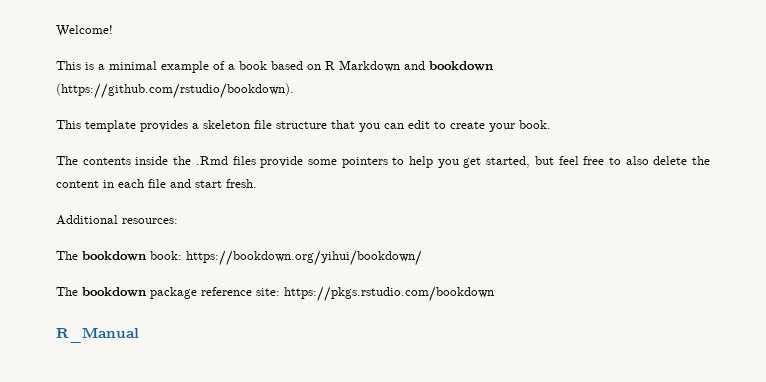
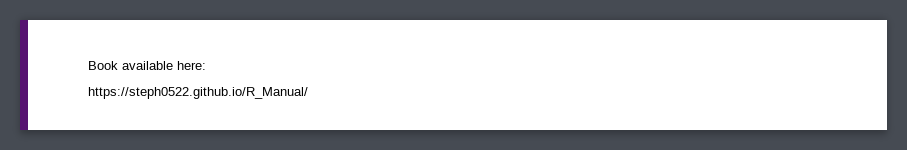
[56,25,113,37] [56,60,493,73] [56,83,294,99] [56,120,551,132] [56,156,711,168] [56,179,257,188] [56,215,178,225] [56,250,422,266] [56,286,494,302] [56,327,139,343] Welcome! // This is a minimal example of a book based on R Markdown and bookdown (https://github.com/rstudio/bookdown). // This template provides a skeleton file structure that you can edit to create your book. // The contents inside the .Rmd files provide some pointers to help you get started, but feel free to also delete the content in each file and start fresh. // Additional resources: // The bookdown book: https://bookdown.org/yihui/bookdown/ // The bookdown package reference site: https://pkgs.rstudio.com/bookdown // R_Manual -> [88,61,206,70] [88,87,308,99] Book available here: // https://steph0522.github.io/R_Manual/

